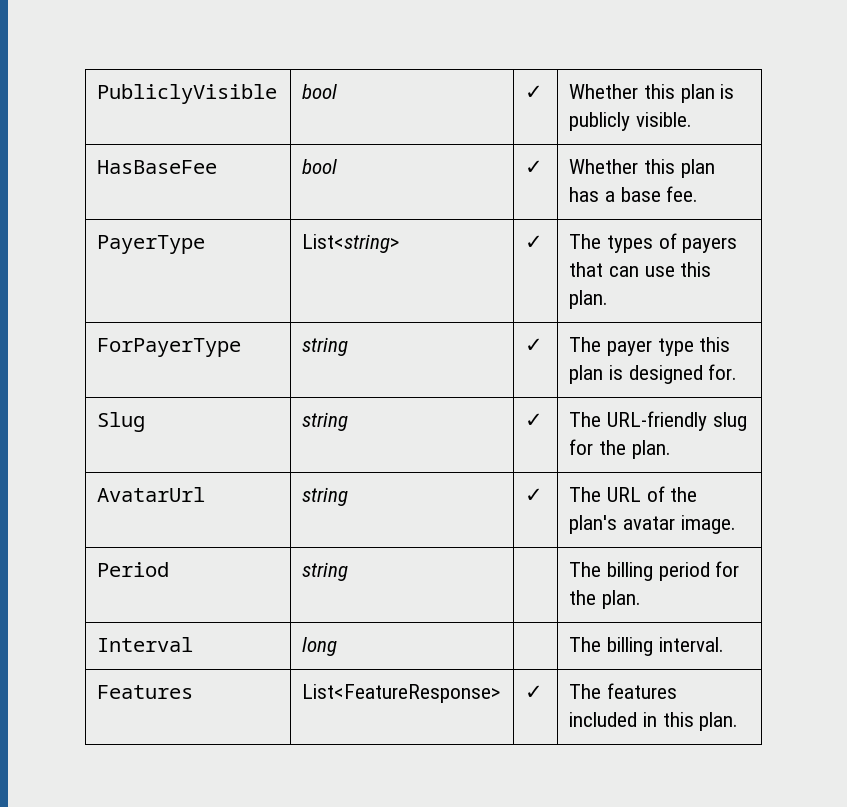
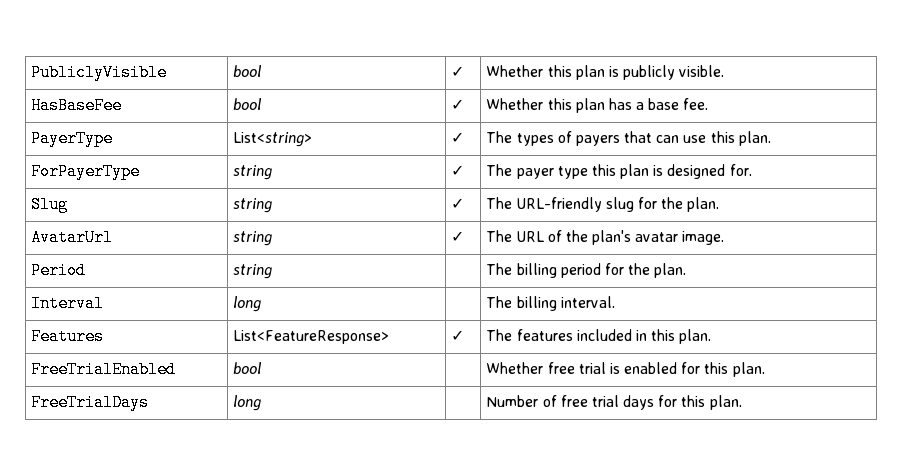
(739, 721) none -> [31,361,177,378] [233,362,262,374] [486,362,765,377] [31,394,150,411] [233,395,262,411] [486,395,742,410] // FreeTrialEnabled | bool | | Whether free trial is enabled for this plan. // FreeTrialDays | long | | Number of free trial days for this plan.

